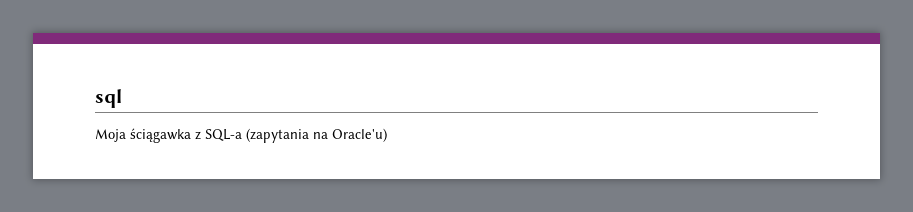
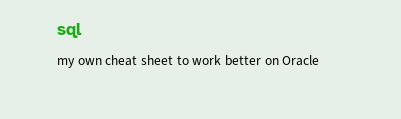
[95,128,387,143] Moja ściągawka z SQL-a (zapytania na Oracle'u) -> [57,55,320,68] my own cheat sheet to work better on Oracle

